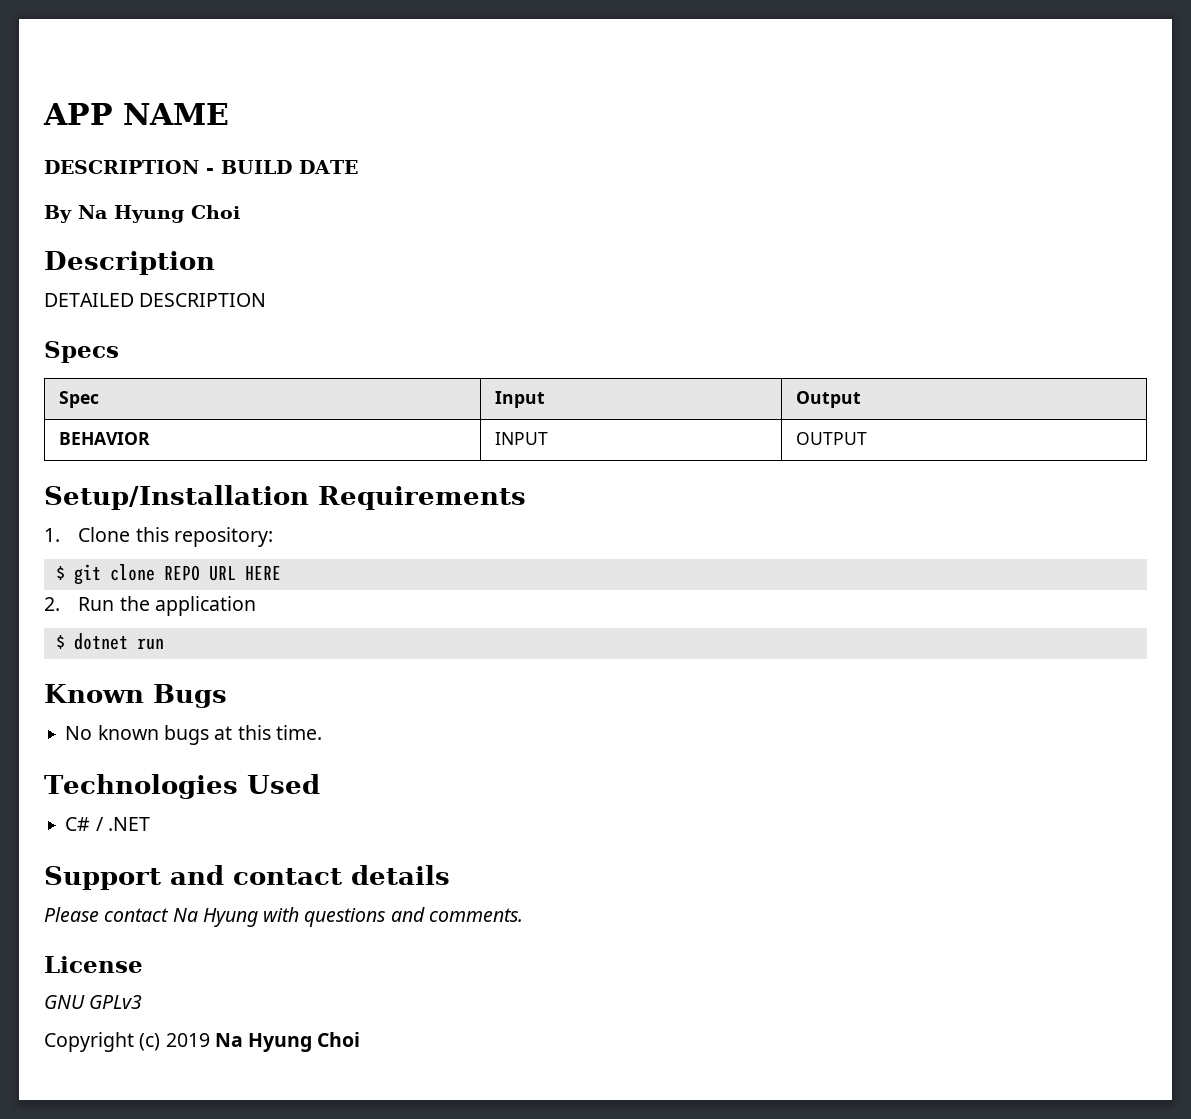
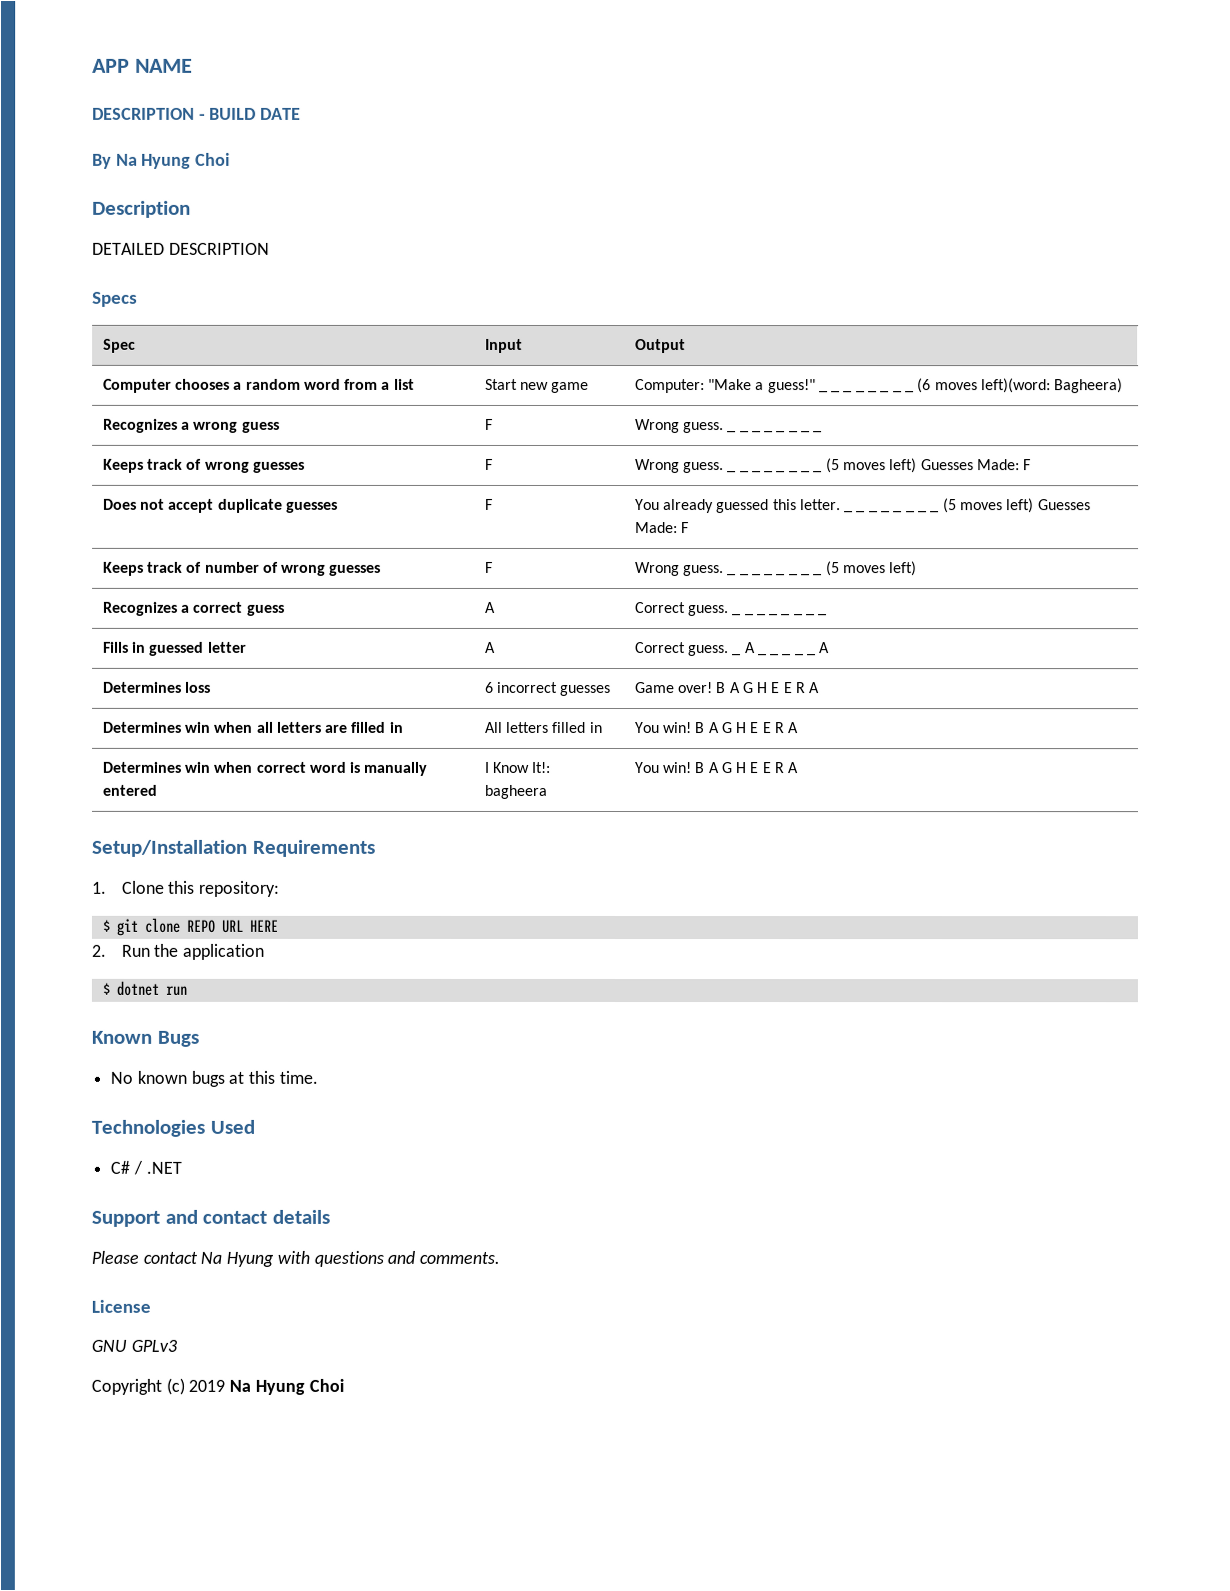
[58,432,150,445] [494,432,548,445] [795,432,867,445] BEHAVIOR | INPUT | OUTPUT -> [102,378,415,393] [484,378,590,393] [634,378,1124,394] [102,418,280,433] [484,418,493,430] [634,419,823,434] [102,458,305,473] [484,458,493,470] [634,458,1032,474] [102,498,338,513] [484,498,493,510] [634,498,1091,514] [634,522,689,534] [102,561,382,576] [484,561,493,573] [634,561,918,577] [102,601,285,616] [484,601,496,613] [634,602,828,617] [102,641,247,656] [484,641,496,653] [634,642,831,657] [102,681,211,693] [484,681,612,696] [634,682,821,694] [102,721,404,733] [484,721,603,733] [634,722,800,734] [102,761,429,776] [101,784,158,796] [484,761,552,773] [483,784,548,799] [634,762,800,774] Computer chooses a random word from a list | Start new game | Computer: "Make a guess!" _ _ _ _ _ _ _ _ (6 moves left)(word: Bagheera) // Recognizes a wrong guess | F | Wrong guess. _ _ _ _ _ _ _ _ // Keeps track of wrong guesses | F | Wrong guess. _ _ _ _ _ _ _ _ (5 moves left) Guesses Made: F // Does not accept duplicate guesses | F | You already guessed this letter. _ _ _ _ _ _ _ _ (5 moves left) Guesses Made: F // Keeps track of number of wrong guesses | F | Wrong guess. _ _ _ _ _ _ _ _ (5 moves left) // Recognizes a correct guess | A | Correct guess. _ _ _ _ _ _ _ _ // Fills in guessed letter | A | Correct guess. _ A _ _ _ _ _ A // Determines loss | 6 incorrect guesses | Game over! B A G H E E R A // Determines win when all letters are filled in | All letters filled in | You win! B A G H E E R A // Determines win when correct word is manually entered | I Know It!: bagheera | You win! B A G H E E R A

